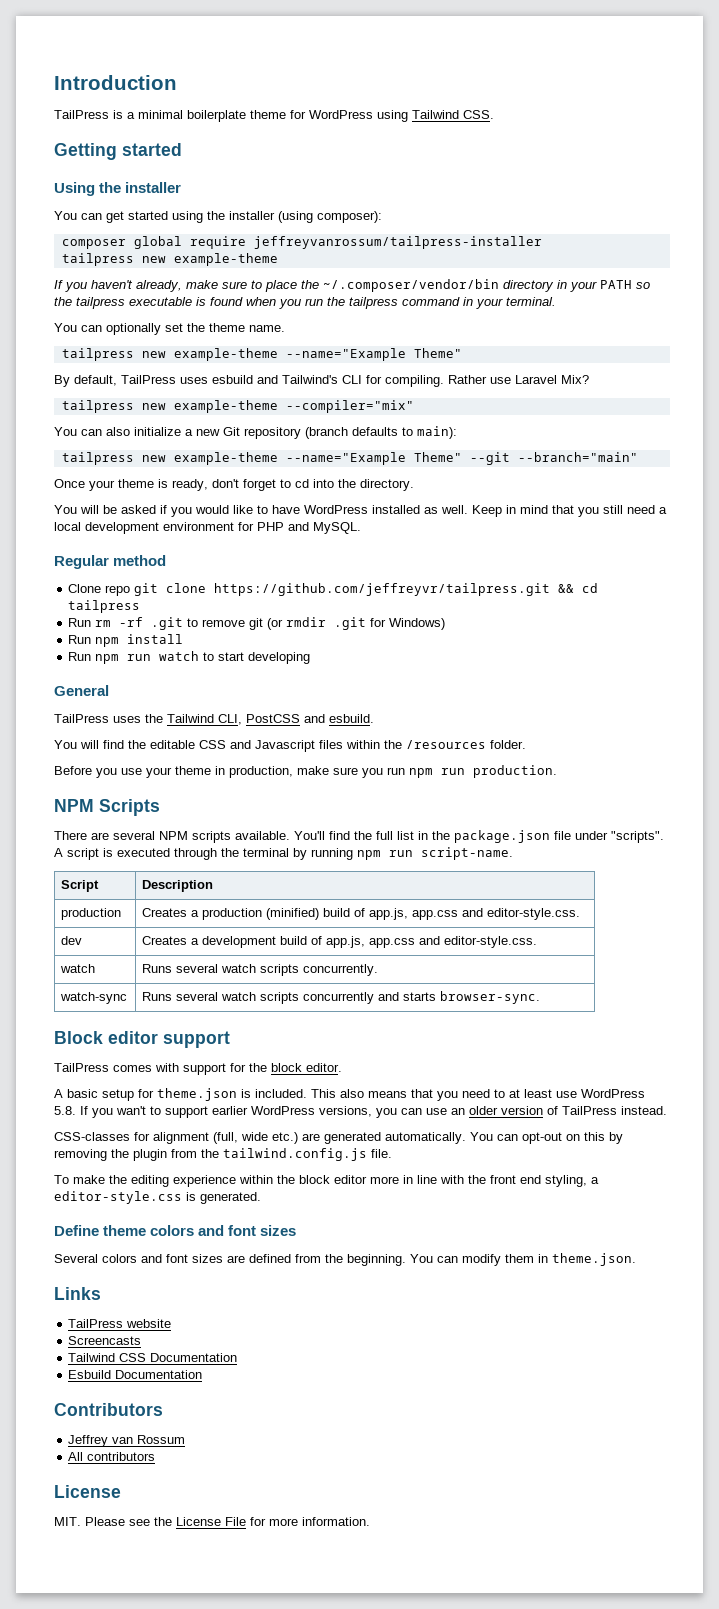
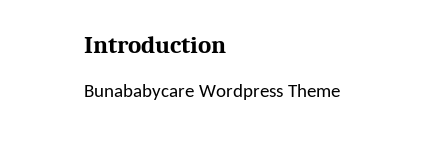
[54,110,494,122] [54,143,182,160] [54,182,182,196] [54,211,382,223] [61,236,542,249] [61,253,278,266] [54,279,650,292] [54,297,556,309] [54,323,285,335] [61,348,462,361] [54,375,589,387] [61,400,414,413] [54,426,457,439] [61,452,638,465] [54,479,414,491] [54,505,667,517] [54,522,361,534] [54,555,167,569] [68,583,599,596] [68,600,141,613] [68,617,446,630] [68,634,184,647] [68,651,311,664] [54,685,109,696] [54,714,374,725] [54,740,526,752] [54,765,557,778] [54,799,160,816] [54,830,664,843] [54,847,513,860] [61,880,100,892] [142,880,214,892] [61,908,122,920] [142,908,581,920] [61,936,83,945] [142,936,538,948] [60,964,96,973] [142,964,379,976] [60,992,128,1004] [142,991,541,1004] [54,1031,230,1048] [54,1063,342,1075] [54,1088,645,1101] [54,1106,667,1118] [54,1132,623,1144] [54,1148,392,1161] [54,1175,599,1187] [54,1191,261,1204] [54,1225,297,1236] [54,1253,636,1266] [54,1287,101,1300] [68,1319,172,1328] [68,1336,142,1345] [68,1353,238,1362] [68,1370,203,1379] [54,1403,163,1416] [68,1435,186,1447] [68,1452,156,1461] [54,1485,121,1498] [54,1517,370,1526] TailPress is a minimal boilerplate theme for WordPress using Tailwind CSS. // Getting started // Using the installer // You can get started using the installer (using composer): // composer global require jeffreyvanrossum/tailpress-installer // tailpress new example-theme // If you haven't already, make sure to place the ~/.composer/vendor/bin directory in your PATH so the tailpress executable is found when you run the tailpress command in your terminal. // You can optionally set the theme name. // tailpress new example-theme --name="Example Theme" // By default, TailPress uses esbuild and Tailwind's CLI for compiling. Rather use Laravel Mix? // tailpress new example-theme --compiler="mix" // You can also initialize a new Git repository (branch defaults to main): // tailpress new example-theme --name="Example Theme" --git --branch="main" // Once your theme is ready, don't forget to cd into the directory. // You will be asked if you would like to have WordPress installed as well. Keep in mind that you still need a local development environment for PHP and MySQL. // Regular method // Clone repo git clone https://github.com/jeffreyvr/tailpress.git && cd tailpress // Run rm -rf .git to remove git (or rmdir .git for Windows) // Run npm install // Run npm run watch to start developing // General // TailPress uses the Tailwind CLI, PostCSS and esbuild. // You will find the editable CSS and Javascript files within the /resources folder. // Before you use your theme in production, make sure you run npm run production. // NPM Scripts // There are several NPM scripts available. You'll find the full list in the package.json file under "scripts". A script is executed through the terminal by running npm run script-name. // Script | Description // production | Creates a production (minified) build of app.js, app.css and editor-style.css. // dev | Creates a development build of app.js, app.css and editor-style.css. // watch | Runs several watch scripts concurrently. // watch-sync | Runs several watch scripts concurrently and starts browser-sync. // Block editor support // TailPress comes with support for the block editor. // A basic setup for theme.json is included. This also means that you need to at least use WordPress 5.8. If you wan't to support earlier WordPress versions, you can use an older version of TailPress instead. // CSS-classes for alignment (full, wide etc.) are generated automatically. You can opt-out on this by removing the plugin from the tailwind.config.js file. // To make the editing experience within the block editor more in line with the front end styling, a editor-style.css is generated. // Define theme colors and font sizes // Several colors and font sizes are defined from the beginning. You can modify them in theme.json. // Links // TailPress website // Screencasts // Tailwind CSS Documentation // Esbuild Documentation // Contributors // Jeffrey van Rossum // All contributors // License // MIT. Please see the License File for more information. -> [84,84,340,100] Bunababycare Wordpress Theme

